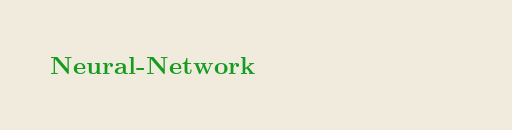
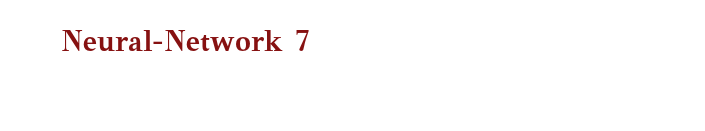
(255, 65) none -> [294,30,309,51] 7

